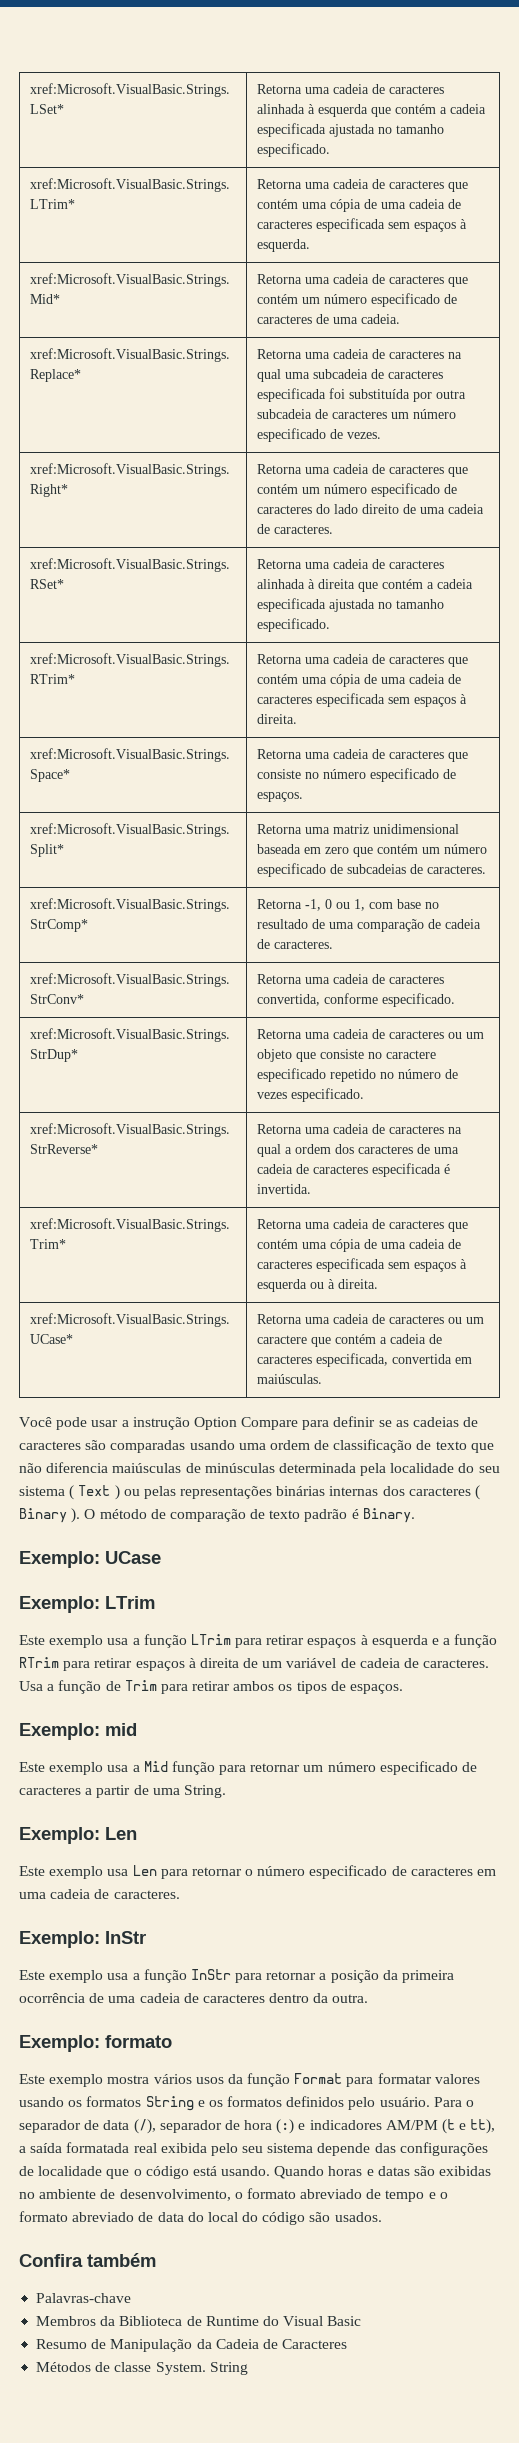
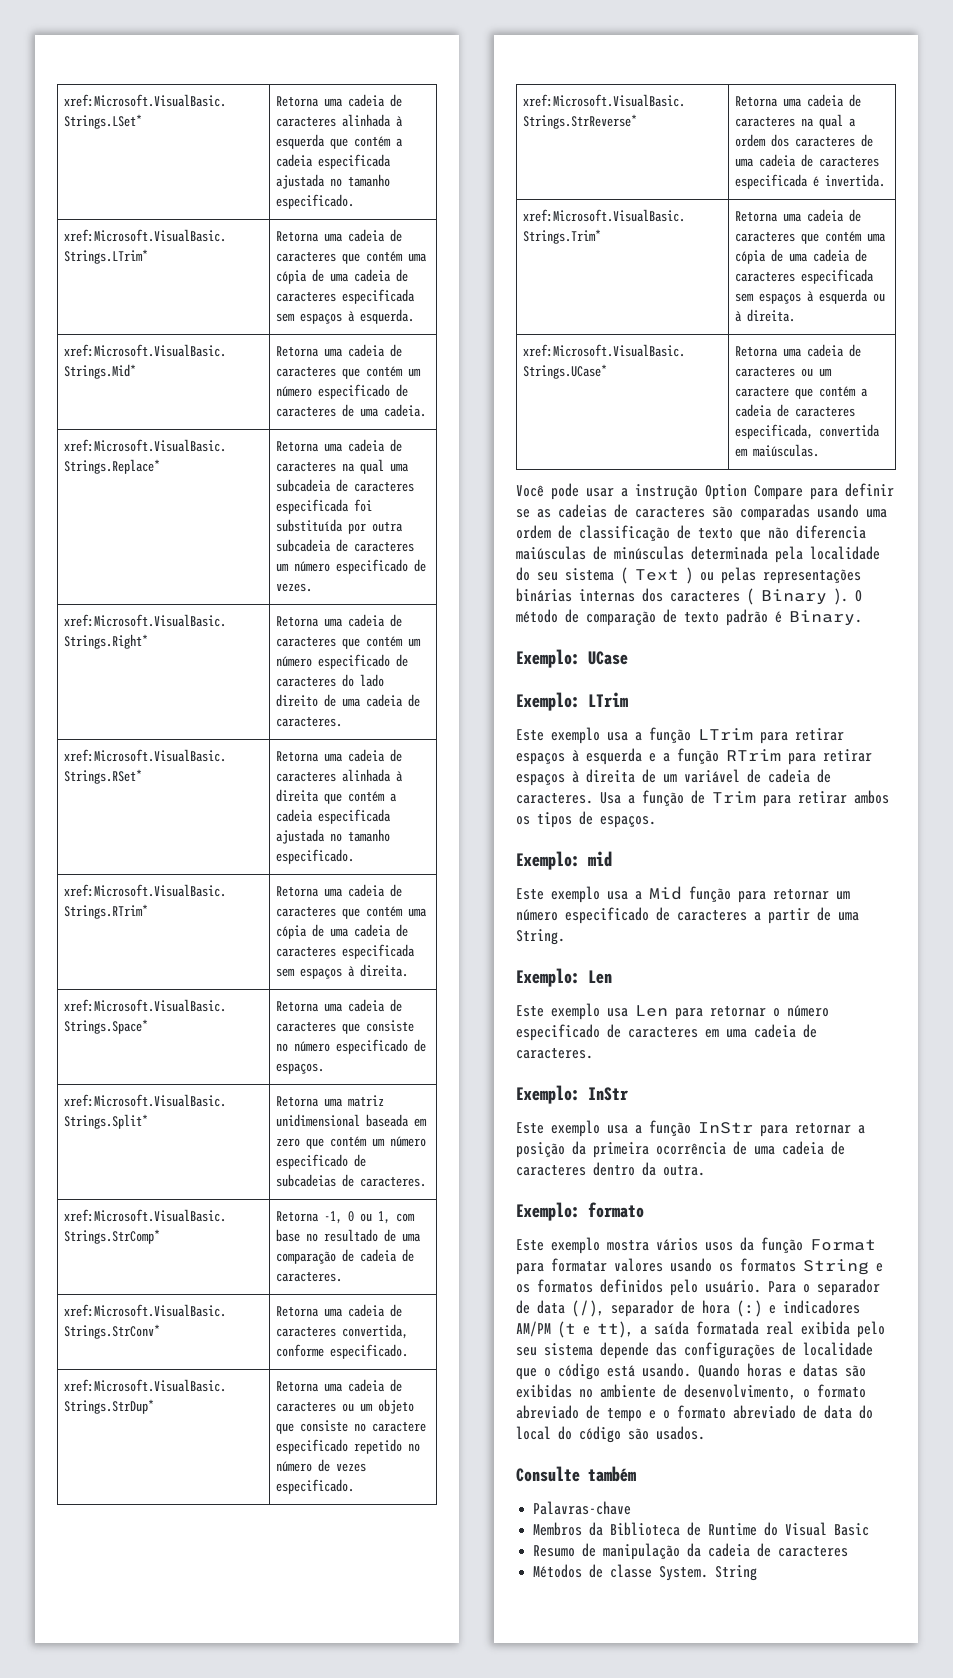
[19,2254,83,2267] Confira -> [516,1466,580,1482] Consulte
[110,2339,348,2352] Manipulação da Cadeia de Caracteres -> [603,1543,849,1560] manipulação da cadeia de caracteres

